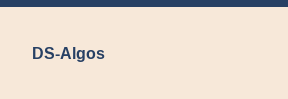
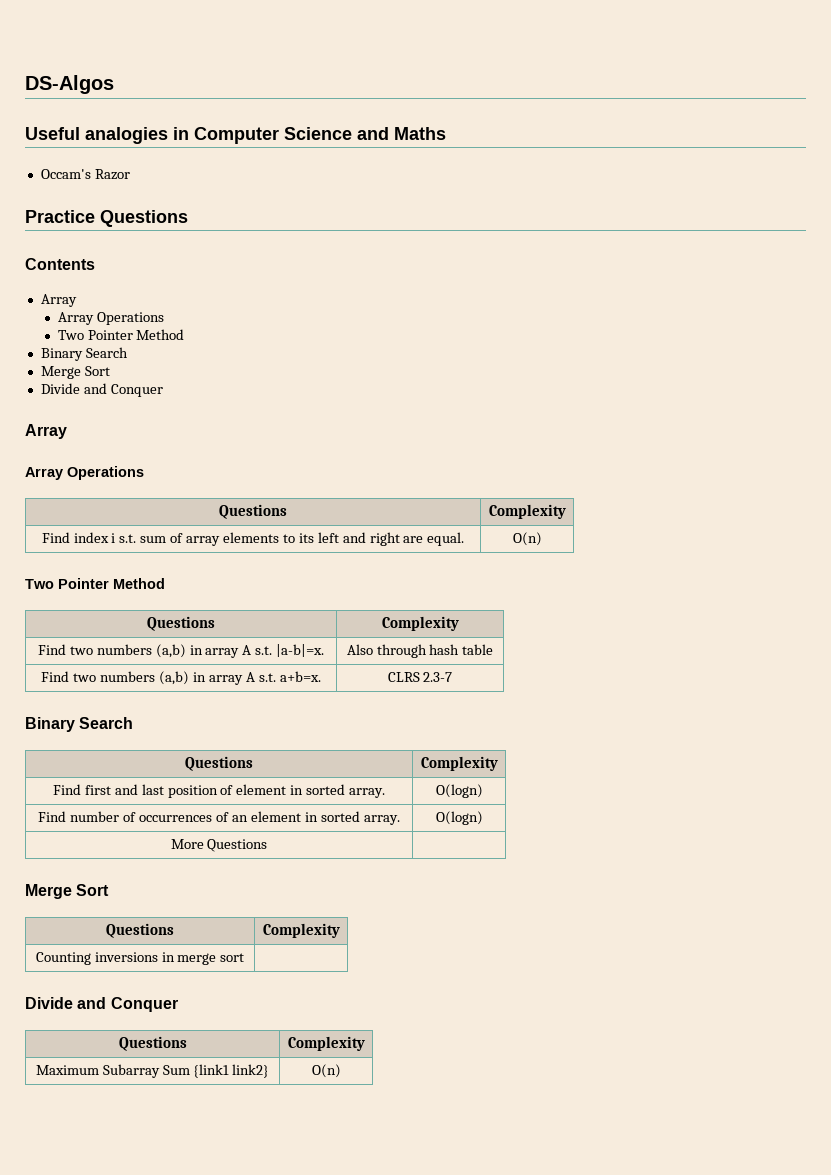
(105, 54) none -> [25,127,446,144] [40,169,130,180] [25,210,188,227] [25,258,95,270] [40,294,77,307] [57,312,164,325] [57,329,185,340] [40,347,128,361] [40,366,110,379] [40,383,163,397] [25,424,67,439] [25,466,144,480] [219,504,287,519] [488,504,566,519] [41,532,465,546] [512,532,542,546] [25,578,165,589] [147,616,215,631] [381,616,459,631] [37,644,325,658] [346,644,494,658] [41,671,321,685] [387,672,453,682] [25,717,134,732] [185,756,253,771] [420,756,498,771] [52,784,386,798] [435,784,483,798] [38,811,400,825] [435,811,483,825] [170,839,268,852] [25,884,110,899] [106,923,174,938] [262,923,340,938] [35,952,245,965] [25,997,178,1012] [118,1036,187,1051] [287,1036,365,1051] [35,1064,270,1078] [311,1064,341,1078] // Useful analogies in Computer Science and Maths // Occam's Razor // Practice Questions // Contents // Array // Array Operations // Two Pointer Method // Binary Search // Merge Sort // Divide and Conquer // Array // Array Operations // Questions | Complexity // Find index i s.t. sum of array elements to its left and right are equal. | O(n) // Two Pointer Method // Questions | Complexity // Find two numbers (a,b) in array A s.t. |a-b|=x. | Also through hash table // Find two numbers (a,b) in array A s.t. a+b=x. | CLRS 2.3-7 // Binary Search // Questions | Complexity // Find first and last position of element in sorted array. | O(logn) // Find number of occurrences of an element in sorted array. | O(logn) // More Questions | // Merge Sort // Questions | Complexity // Counting inversions in merge sort | // Divide and Conquer // Questions | Complexity // Maximum Subarray Sum {link1 link2} | O(n)

